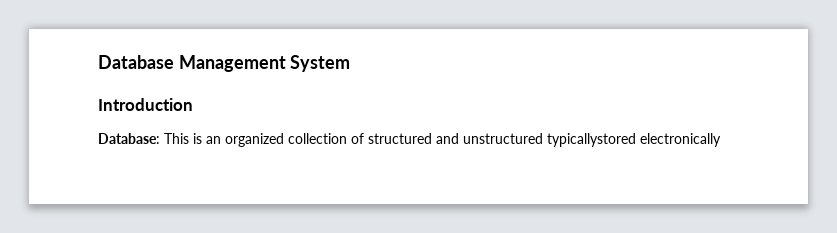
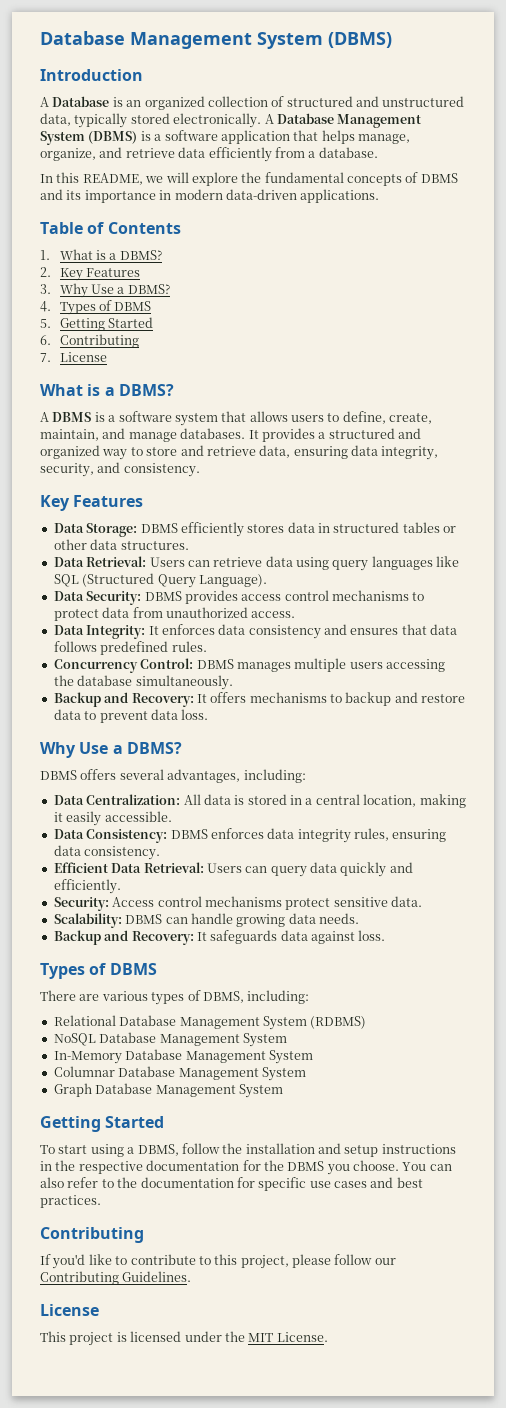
[98,55,351,72] Database Management System -> [40,31,392,49] Database Management System (DBMS)
[98,133,189,144] Database: This -> [40,96,110,107] A Database
[547,133,721,147] typicallystored electronically -> [40,113,422,128] [40,130,410,145] [40,147,378,162] [40,172,458,186] [40,189,380,203] [40,222,181,234] [40,249,162,260] [40,267,141,281] [40,283,170,298] [40,300,152,315] [40,317,154,331] [40,334,139,348] [40,352,107,362] [40,384,174,396] [40,411,433,426] [40,428,421,442] [40,445,439,460] [40,462,200,477] [40,495,144,511] [53,522,457,537] [53,539,189,550] [53,556,460,571] [53,573,267,588] [53,590,425,605] [53,607,296,621] [53,624,458,639] [53,641,207,655] [53,658,445,673] [53,675,233,690] [53,692,466,707] [53,709,209,723] [40,742,182,758] [40,769,306,783] [53,794,466,808] [53,811,172,826] [53,828,447,843] [53,845,161,860] [53,862,413,877] [53,879,121,894] [53,896,422,911] [53,913,359,928] [53,930,386,945] [40,963,157,979] [40,990,310,1005] [53,1015,367,1030] [53,1032,287,1047] [53,1049,313,1064] [53,1066,306,1081] [53,1083,283,1098] [40,1116,165,1132] [40,1143,456,1157] [40,1160,452,1175] [40,1177,423,1191] [40,1195,101,1208] [40,1227,144,1243] [40,1254,396,1269] [40,1271,192,1285] [40,1304,99,1316] [40,1331,328,1346] data, typically stored electronically. A Database Management System (DBMS) is a software application that helps manage, organize, and retrieve data efficiently from a database. // In this README, we will explore the fundamental concepts of DBMS and its importance in modern data-driven applications. // Table of Contents // 1. What is a DBMS? // 2. Key Features // 3. Why Use a DBMS? // 4. Types of DBMS // 5. Getting Started // 6. Contributing // 7. License // What is a DBMS? // A DBMS is a software system that allows users to define, create, maintain, and manage databases. It provides a structured and organized way to store and retrieve data, ensuring data integrity, security, and consistency. // Key Features // Data Storage: DBMS efficiently stores data in structured tables or other data structures. // Data Retrieval: Users can retrieve data using query languages like SQL (Structured Query Language). // Data Security: DBMS provides access control mechanisms to protect data from unauthorized access. // Data Integrity: It enforces data consistency and ensures that data follows predefined rules. // Concurrency Control: DBMS manages multiple users accessing the database simultaneously. // Backup and Recovery: It offers mechanisms to backup and restore data to prevent data loss. // Why Use a DBMS? // DBMS offers several advantages, including: // Data Centralization: All data is stored in a central location, making it easily accessible. // Data Consistency: DBMS enforces data integrity rules, ensuring data consistency. // Efficient Data Retrieval: Users can query data quickly and efficiently. // Security: Access control mechanisms protect sensitive data. // Scalability: DBMS can handle growing data needs. // Backup and Recovery: It safeguards data against loss. // Types of DBMS // There are various types of DBMS, including: // Relational Database Management System (RDBMS) // NoSQL Database Management System // In-Memory Database Management System // Columnar Database Management System // Graph Database Management System // Getting Started // To start using a DBMS, follow the installation and setup instructions in the respective documentation for the DBMS you choose. You can also refer to the documentation for specific use cases and best practices. // Contributing // If you'd like to contribute to this project, please follow our Contributing Guidelines. // License // This project is licensed under the MIT License.

